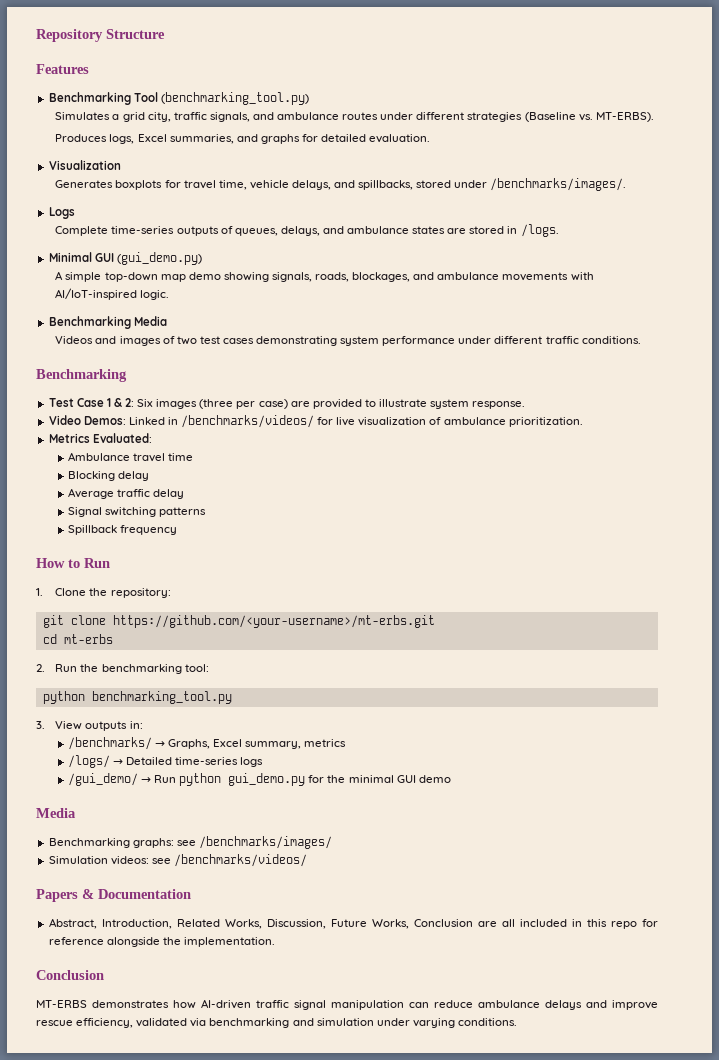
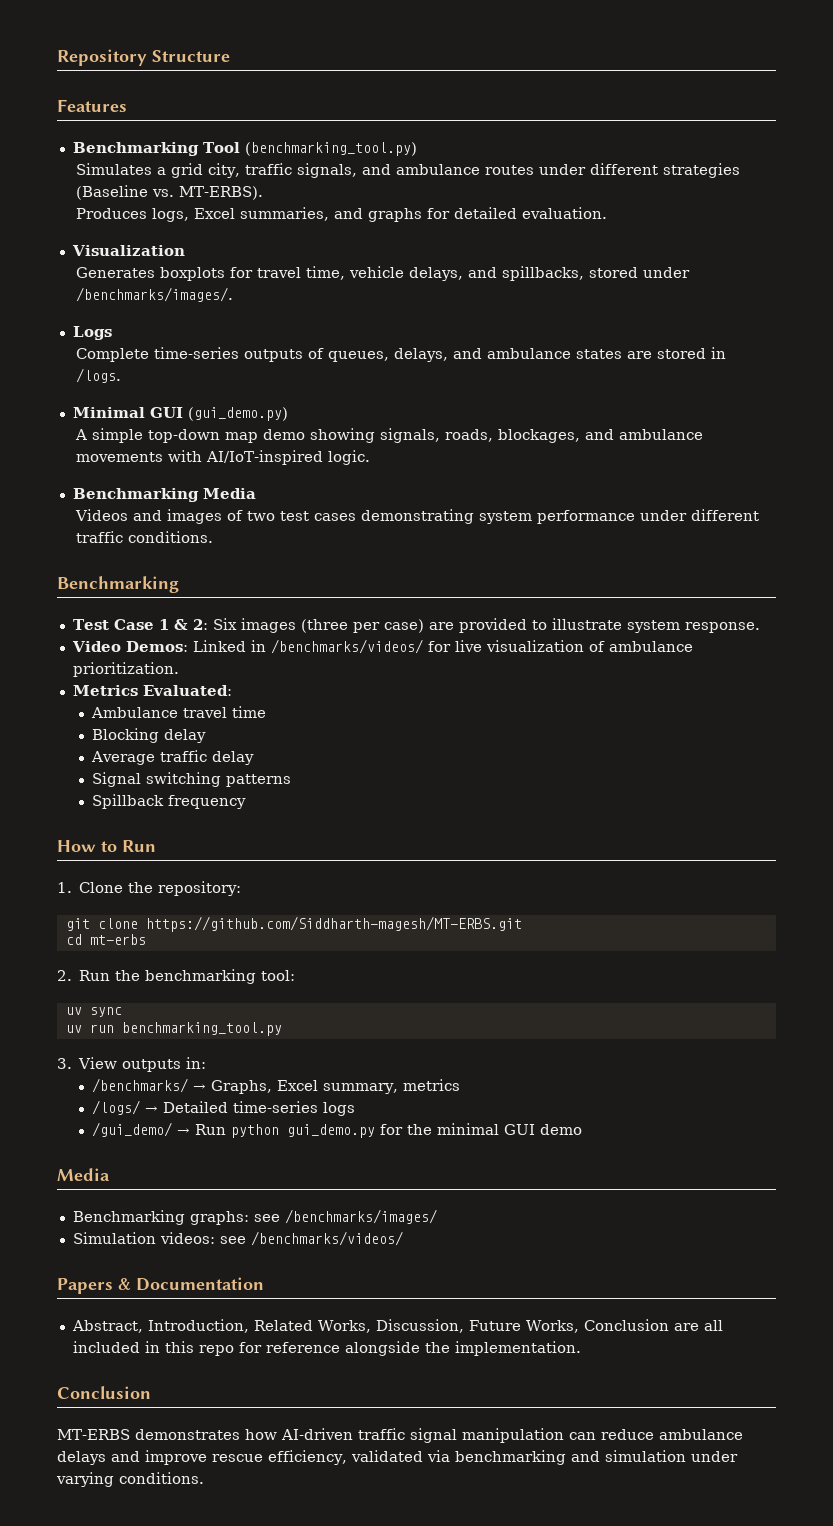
[112,615,435,628] https://github.com/<your-username>/mt-erbs.git -> [145,916,522,932] https://github.com/Siddharth-magesh/MT-ERBS.git
[42,691,85,704] python -> [65,1007,122,1017] [65,1024,114,1033] uv sync // uv run

